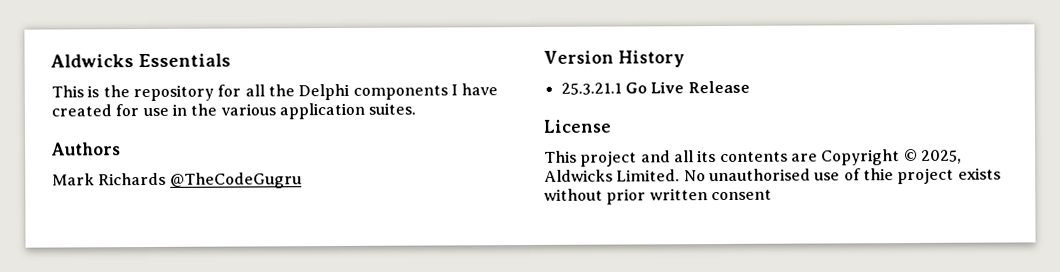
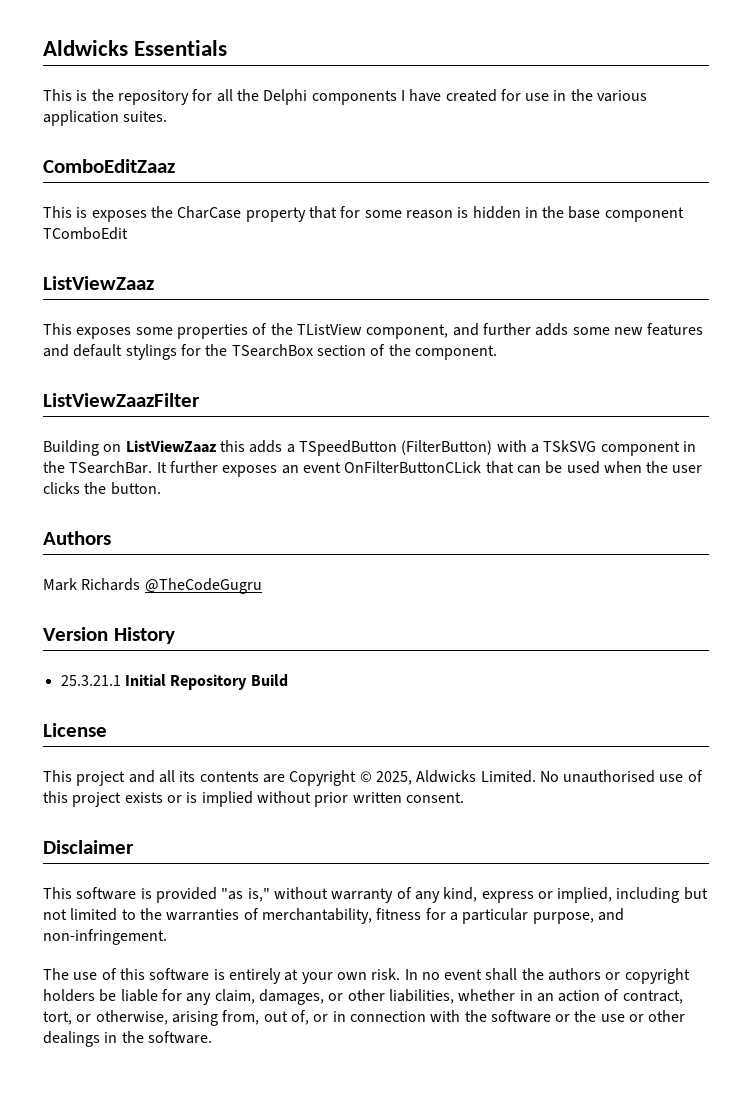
(417, 108) none -> [43,159,175,173] [43,206,684,222] [43,227,128,240] [43,276,154,290] [43,323,704,339] [43,344,497,360] [43,393,200,407] [43,440,696,456] [43,461,703,477] [43,482,161,495] // ComboEditZaaz // This is exposes the CharCase property that for some reason is hidden in the base component TComboEdit // ListViewZaaz // This exposes some properties of the TListView component, and further adds some new features and default stylings for the TSearchBox section of the component. // ListViewZaazFilter // Building on ListViewZaaz this adds a TSpeedButton (FilterButton) with a TSkSVG component in the TSearchBar. It further exposes an event OnFilterButtonCLick that can be used when the user clicks the button.
[624,80,750,94] Go Live Release -> [124,674,288,690] Initial Repository Build
[862,168,894,181] thie -> [43,791,68,803] this
[544,188,772,205] without prior written consent -> [166,791,464,807] [43,840,134,854] [43,887,708,903] [43,908,624,924] [43,929,167,945] [43,968,690,984] [43,989,683,1005] [43,1010,686,1026] [43,1031,212,1047] or is implied without prior written consent. // Disclaimer // This software is provided "as is," without warranty of any kind, express or implied, including but not limited to the warranties of merchantability, fitness for a particular purpose, and non-infringement. // The use of this software is entirely at your own risk. In no event shall the authors or copyright holders be liable for any claim, damages, or other liabilities, whether in an action of contract, tort, or otherwise, arising from, out of, or in connection with the software or the use or other dealings in the software.

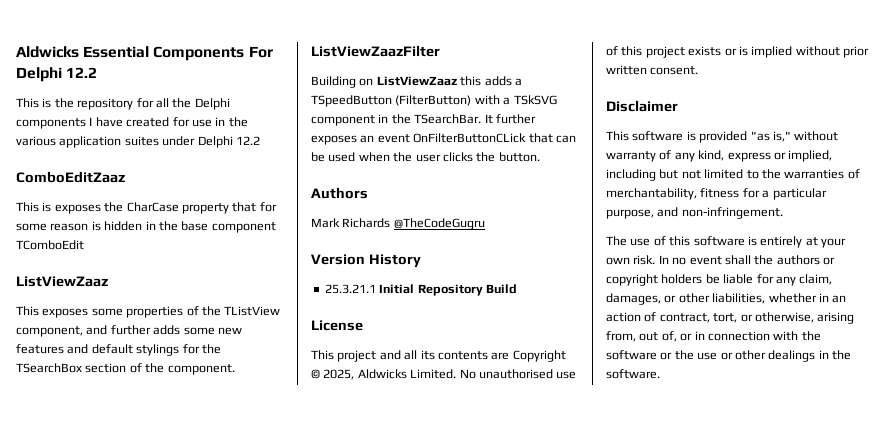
[43,40,228,56] Aldwicks Essentials -> [16,46,273,61] [16,67,98,82] Aldwicks Essential Components For Delphi 12.2
[123,111,168,122] suites. -> [124,136,260,148] suites under Delphi 12.2

